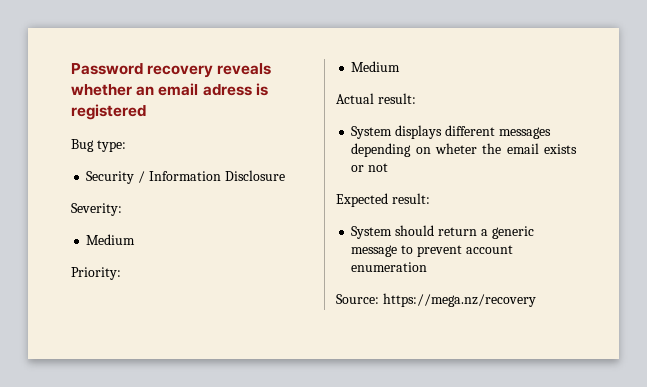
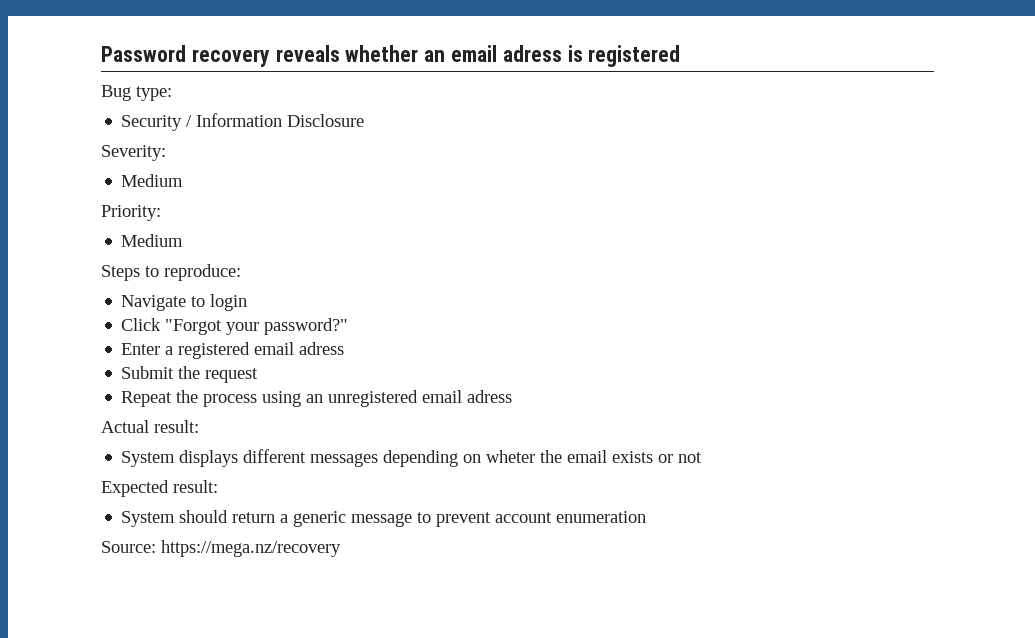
(401, 66) none -> [101,264,241,281] [121,294,248,311] [121,318,349,335] [121,342,345,359] [121,366,259,383] [121,390,513,407] // Steps to reproduce: // Navigate to login // Click "Forgot your password?" // Enter a registered email adress // Submit the request // Repeat the process using an unregistered email adress

